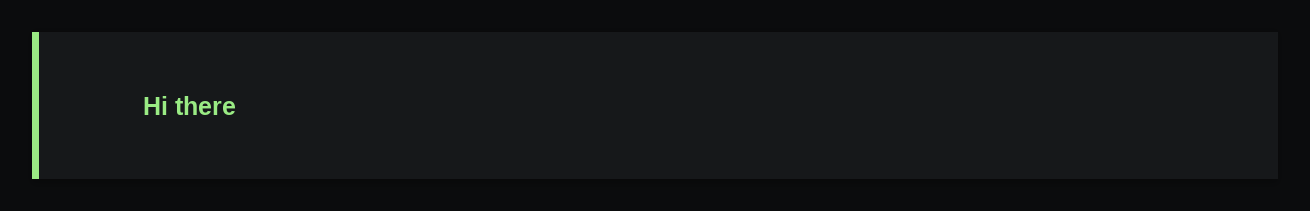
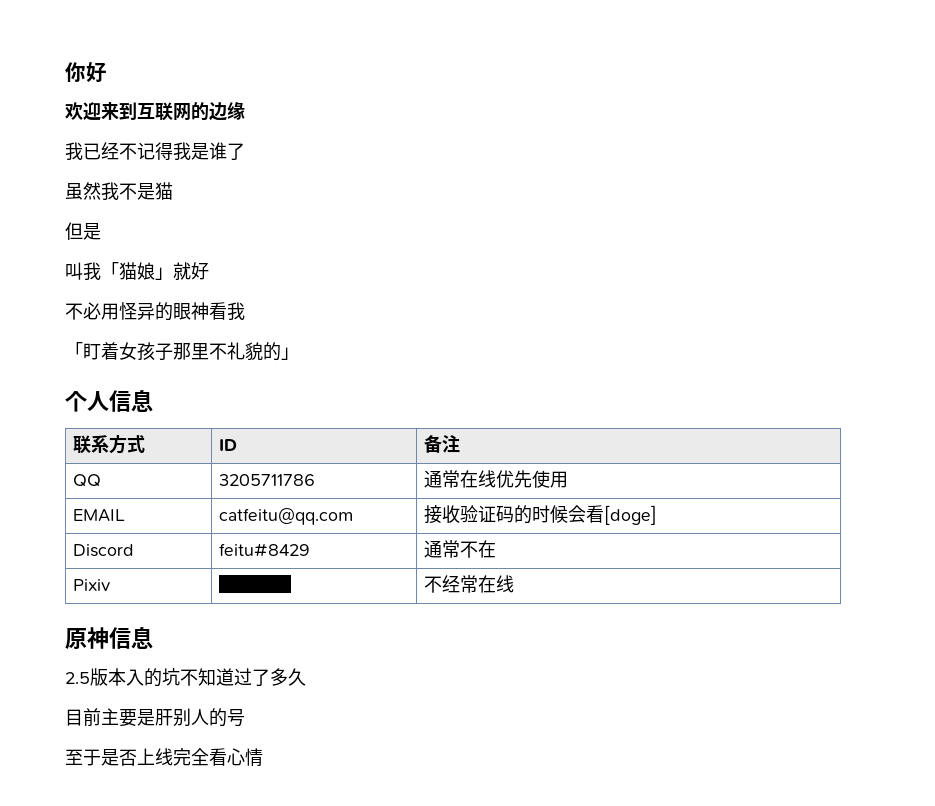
[143,96,236,115] Hi there -> [65,62,107,83] [65,102,245,121] [65,142,245,160] [65,182,173,200] [65,222,101,240] [65,262,209,280] [65,302,245,321] [65,342,299,361] [65,389,153,412] [73,434,146,454] [219,439,238,451] [424,435,461,453] [73,474,102,487] [219,474,316,486] [424,470,569,488] [73,509,126,522] [219,508,354,525] [424,505,658,525] [73,544,135,557] [219,543,311,557] [424,540,497,558] [73,579,111,591] [219,575,292,594] [424,575,515,593] [65,626,153,649] [65,668,306,687] [65,708,245,727] [65,748,263,767] 你好 // 欢迎来到互联网的边缘 // 我已经不记得我是谁了 // 虽然我不是猫 // 但是 // 叫我「猫娘」就好 // 不必用怪异的眼神看我 // 「盯着女孩子那里不礼貌的」 // 个人信息 // 联系方式 | ID | 备注 // QQ | 3205711786 | 通常在线优先使用 // EMAIL | catfeitu@qq.com | 接收验证码的时候会看[doge] // Discord | feitu#8429 | 通常不在 // Pixiv | ████ | 不经常在线 // 原神信息 // 2.5版本入的坑不知道过了多久 // 目前主要是肝别人的号 // 至于是否上线完全看心情

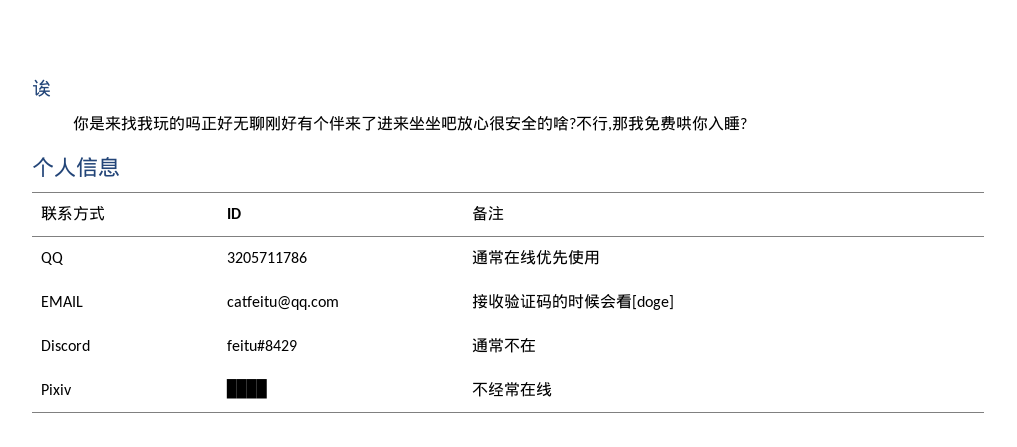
[65,62,107,83] [65,102,245,121] [65,142,245,160] [65,182,173,200] [65,222,101,240] [65,262,209,280] [65,302,245,321] [65,342,299,361] 你好 // 欢迎来到互联网的边缘 // 我已经不记得我是谁了 // 虽然我不是猫 // 但是 // 叫我「猫娘」就好 // 不必用怪异的眼神看我 // 「盯着女孩子那里不礼貌的」 -> [32,79,51,97] [72,115,747,132] 诶 // 你是来找我玩的吗正好无聊刚好有个伴来了进来坐坐吧放心很安全的啥?不行,那我免费哄你入睡?
[65,626,153,649] [65,668,306,687] [65,708,245,727] [65,748,263,767] // 原神信息 // 2.5版本入的坑不知道过了多久 // 目前主要是肝别人的号 // 至于是否上线完全看心情 -> (552, 389) none

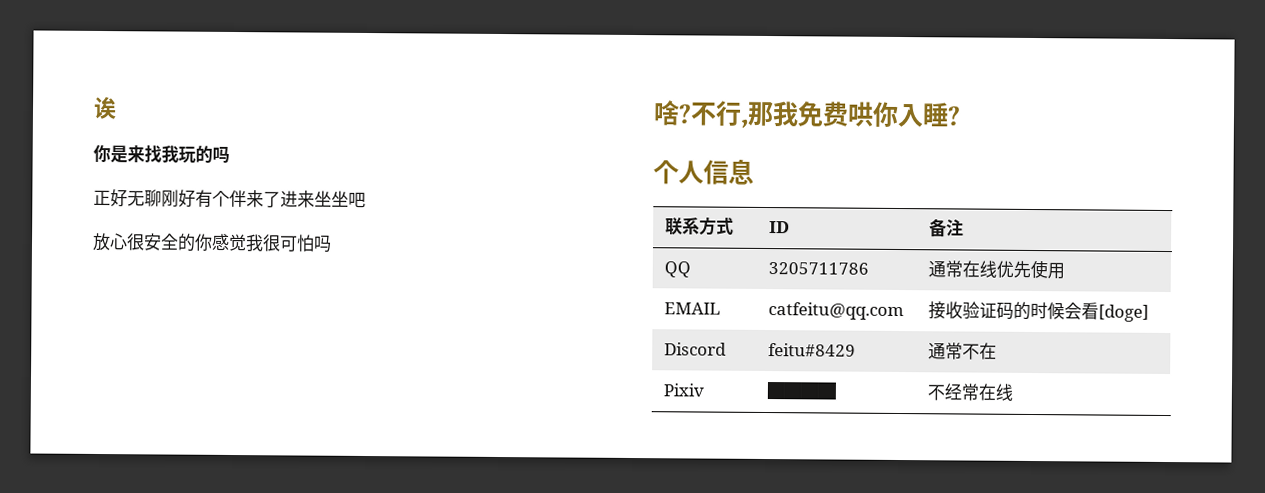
(201, 123) none -> (230, 154) //
(457, 123) none -> (366, 199) //
(553, 123) none -> [194,233,332,253] 你感觉我很可怕吗 //

